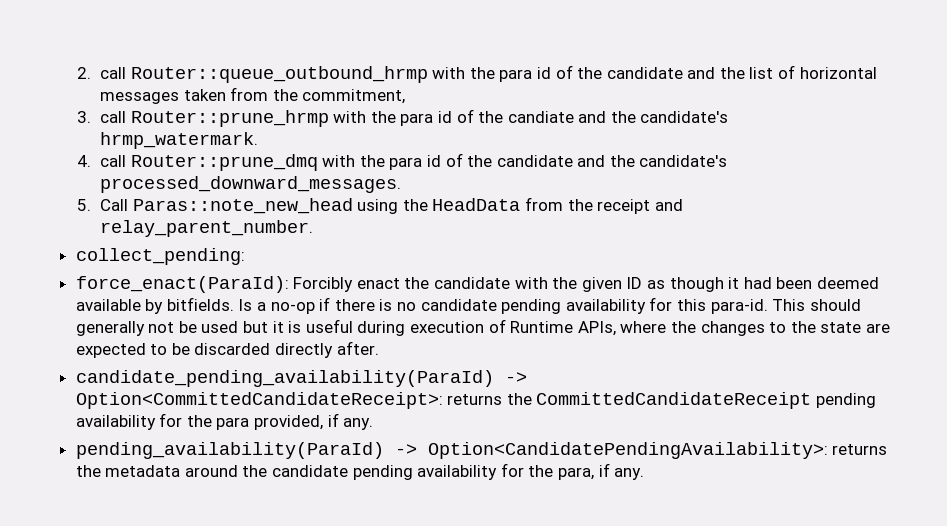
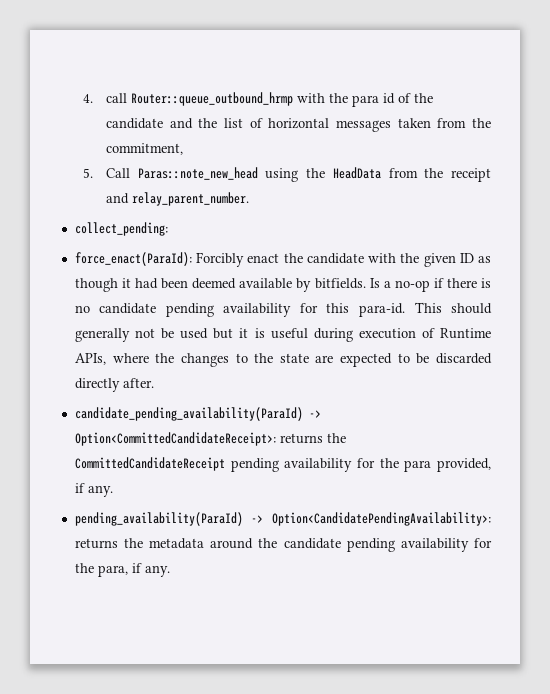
[77,67,92,79] 2. -> [82,94,93,103] 4.
[77,109,729,127] [99,132,258,149] [77,153,728,171] [99,176,401,193] // 3. call Router::prune_hrmp with the para id of the candiate and the candidate's hrmp_watermark. // 4. call Router::prune_dmq with the para id of the candidate and the candidate's processed_downward_messages. -> (184, 149) none

